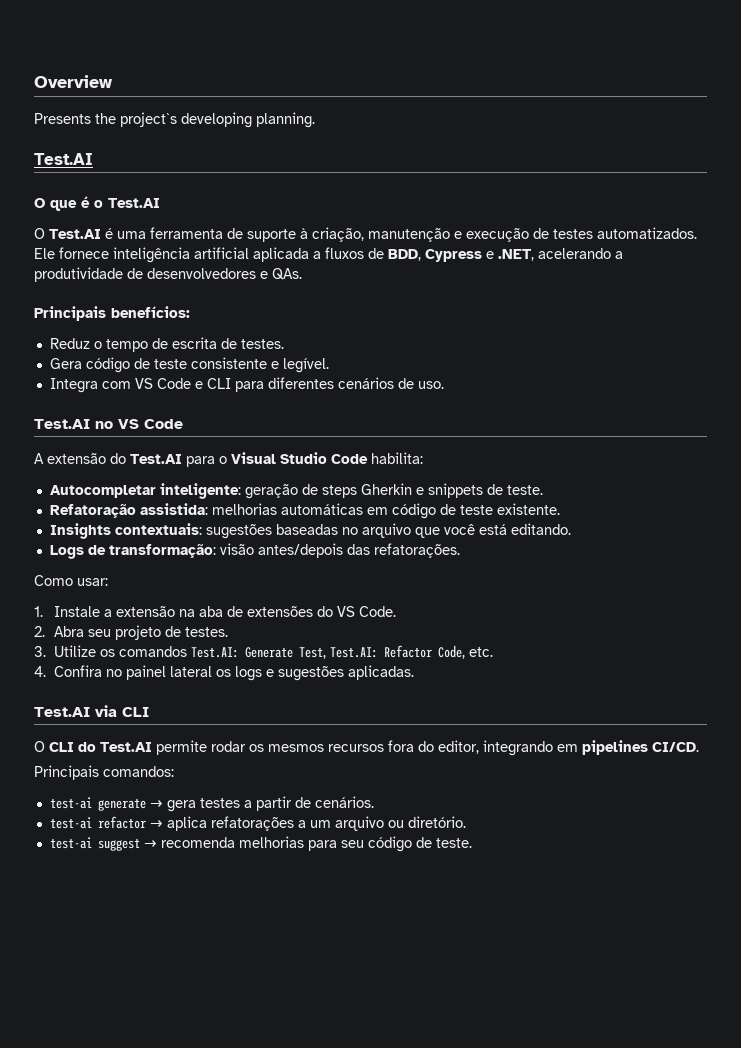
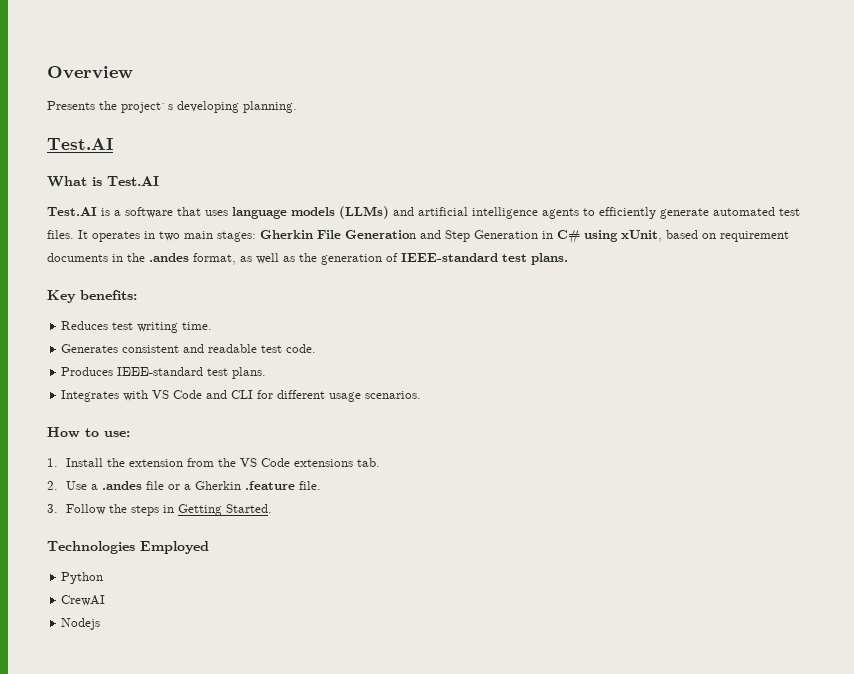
[34,196,160,211] [34,227,697,242] [34,247,623,263] [34,267,302,282] [34,306,190,321] [49,337,284,352] [49,357,329,373] [49,377,444,393] [34,419,183,429] [34,452,423,467] [49,483,543,499] [49,503,560,519] [49,523,571,539] [49,543,460,559] [34,575,108,586] [34,606,397,617] [34,625,229,640] [34,645,494,659] [34,665,415,681] [34,705,149,717] [34,740,699,756] [34,765,174,780] [49,796,374,812] [49,816,466,831] [49,836,472,852] O que é o Test.AI // O Test.AI é uma ferramenta de suporte à criação, manutenção e execução de testes automatizados. Ele fornece inteligência artificial aplicada a fluxos de BDD, Cypress e .NET, acelerando a produtividade de desenvolvedores e QAs. // Principais benefícios: // Reduz o tempo de escrita de testes. // Gera código de teste consistente e legível. // Integra com VS Code e CLI para diferentes cenários de uso. // Test.AI no VS Code // A extensão do Test.AI para o Visual Studio Code habilita: // Autocompletar inteligente: geração de steps Gherkin e snippets de teste. // Refatoração assistida: melhorias automáticas em código de teste existente. // Insights contextuais: sugestões baseadas no arquivo que você está editando. // Logs de transformação: visão antes/depois das refatorações. // Como usar: // 1. Instale a extensão na aba de extensões do VS Code. // 2. Abra seu projeto de testes. // 3. Utilize os comandos Test.AI: Generate Test, Test.AI: Refactor Code, etc. // 4. Confira no painel lateral os logs e sugestões aplicadas. // Test.AI via CLI // O CLI do Test.AI permite rodar os mesmos recursos fora do editor, integrando em pipelines CI/CD. // Principais comandos: // test-ai generate → gera testes a partir de cenários. // test-ai refactor → aplica refatorações a um arquivo ou diretório. // test-ai suggest → recomenda melhorias para seu código de teste. -> [47,176,159,187] [47,206,800,219] [47,230,789,244] [47,253,568,265] [47,290,137,303] [61,321,213,333] [61,344,317,353] [61,367,267,379] [61,390,422,402] [47,427,130,438] [47,458,381,467] [47,481,322,490] [47,504,273,516] [47,541,209,554] [61,572,104,584] [61,595,106,606] [61,618,101,630] What is Test.AI // Test.AI is a software that uses language models (LLMs) and artificial intelligence agents to efficiently generate automated test files. It operates in two main stages: Gherkin File Generation and Step Generation in C# using xUnit, based on requirement documents in the .andes format, as well as the generation of IEEE-standard test plans. // Key benefits: // Reduces test writing time. // Generates consistent and readable test code. // Produces IEEE-standard test plans. // Integrates with VS Code and CLI for different usage scenarios. // How to use: // 1. Install the extension from the VS Code extensions tab. // 2. Use a .andes file or a Gherkin .feature file. // 3. Follow the steps in Getting Started. // Technologies Employed // Python // CrewAI // Nodejs

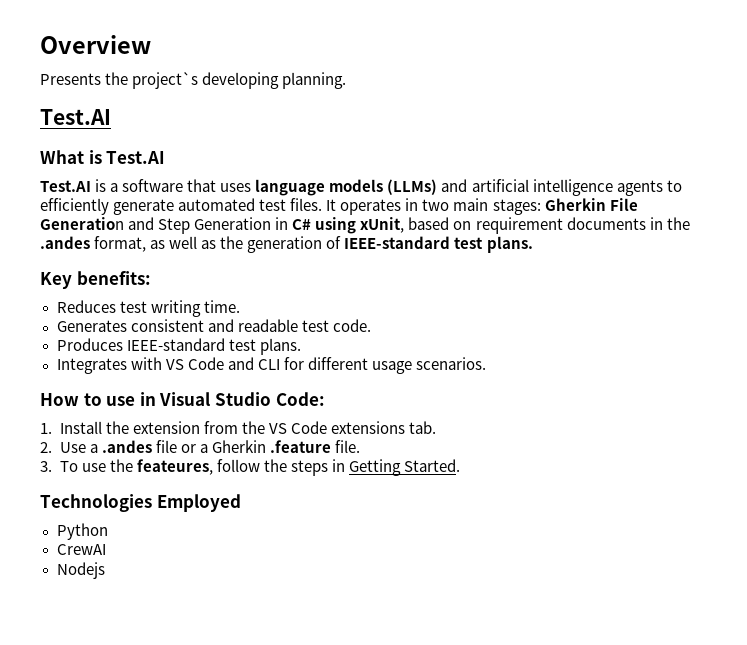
[104,431,130,437] use: -> [106,392,325,406] use in Visual Studio Code:
[66,504,107,515] Follow -> [59,459,260,475] To use the feateures, follow

